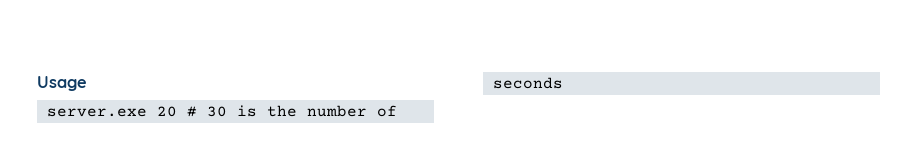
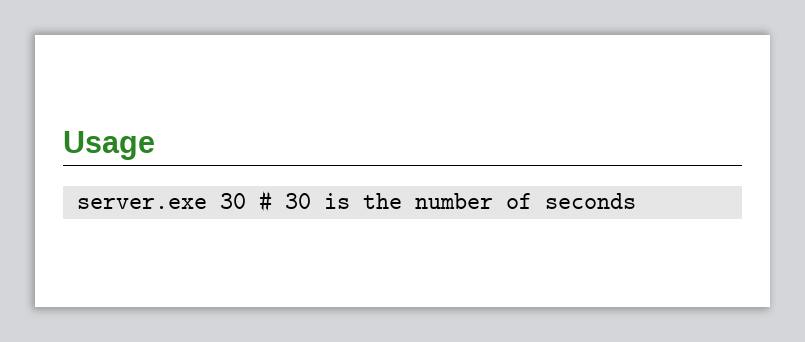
[156,106,177,117] 20 -> [219,193,246,209] 30

